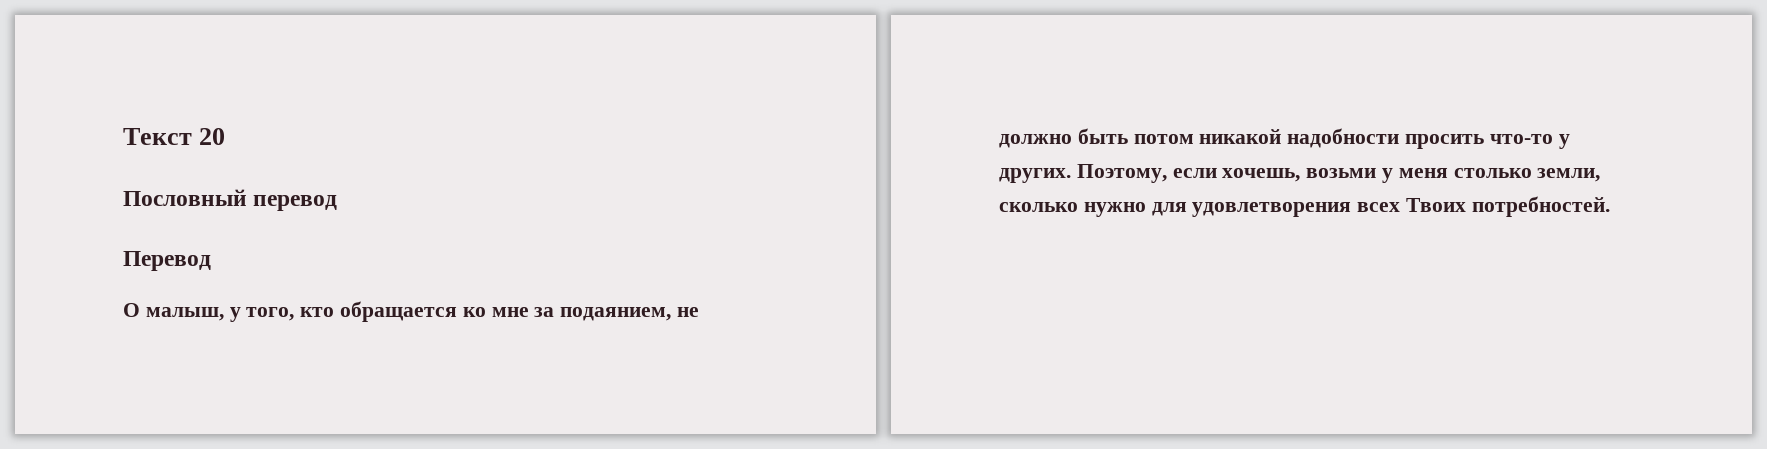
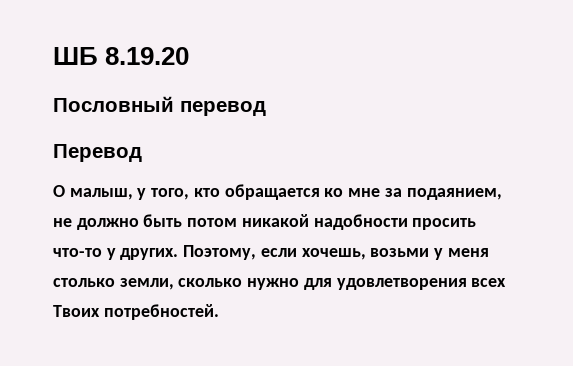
[123,128,226,145] Текст 20 -> [53,47,190,65] ШБ 8.19.20

